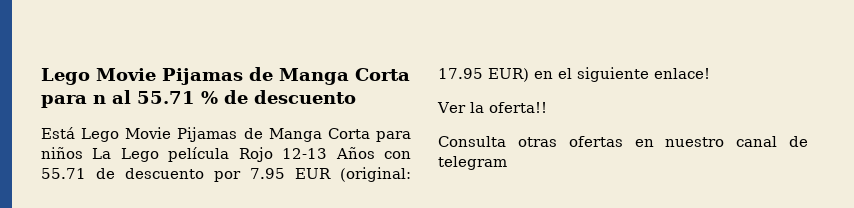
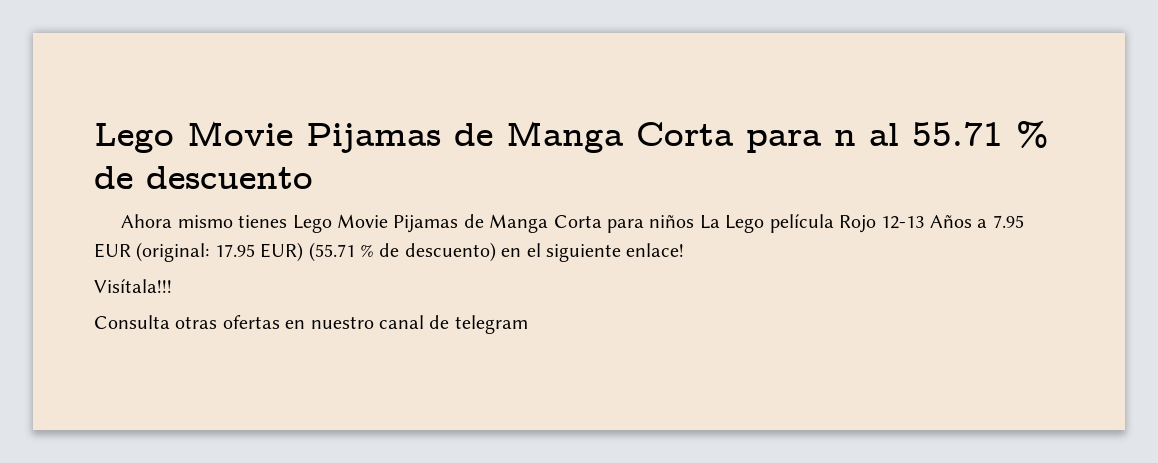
[41,127,75,139] Está -> [121,214,288,228] Ahora mismo tienes
[384,151,411,159] [41,168,241,182] con 55.71 de descuento por -> [977,219,988,228] a
(529, 75) none -> [308,242,496,262] (55.71 % de descuento)
[437,102,547,113] Ver la oferta!! -> [94,279,172,293] Visítala!!!

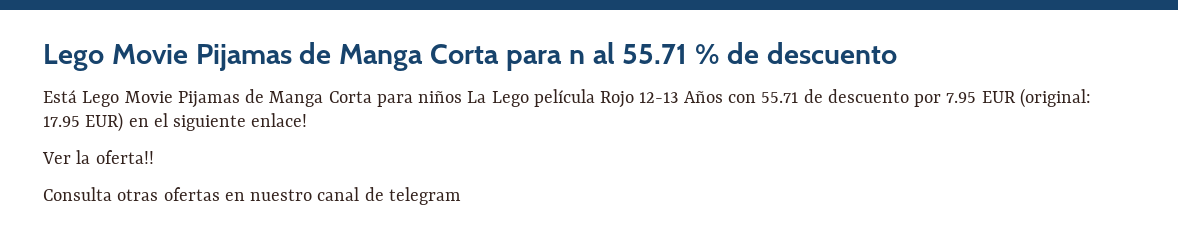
[121,214,288,228] Ahora mismo tienes -> [43,90,77,103] Está
[977,219,988,228] a -> [727,89,942,107] con 55.71 de descuento por
[308,242,496,262] (55.71 % de descuento) -> (124, 122) none
[94,279,172,293] Visítala!!! -> [42,150,154,164] Ver la oferta!!

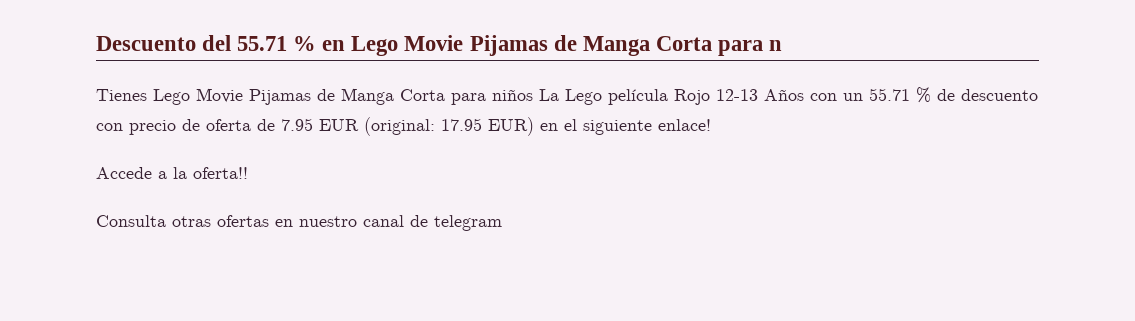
(43, 57) none -> [96,35,346,51] Descuento del 55.71 % en
[592,42,897,64] [43,90,77,103] al 55.71 % de descuento // Está -> [96,89,147,101] // Tienes
[761,89,942,107] 55.71 de descuento por -> [843,87,1038,103] [96,119,275,135] un 55.71 % de descuento con precio de oferta de
[42,152,71,164] Ver -> [96,167,167,179] Accede a

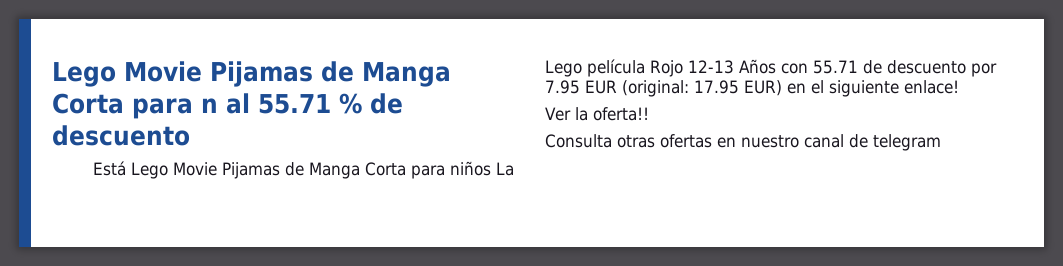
[96,35,346,51] Descuento del 55.71 % en -> (52, 74) none
[96,89,147,101] // Tienes -> [226,93,403,114] [52,125,190,146] [93,161,127,176] al 55.71 % de descuento // Está
[843,87,1038,103] [96,119,275,135] un 55.71 % de descuento con precio de oferta de -> [813,60,997,77] 55.71 de descuento por
[96,167,167,179] Accede a -> [545,107,571,121] Ver

